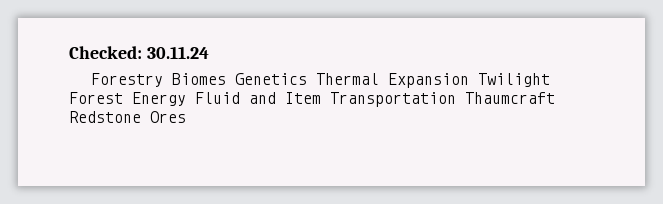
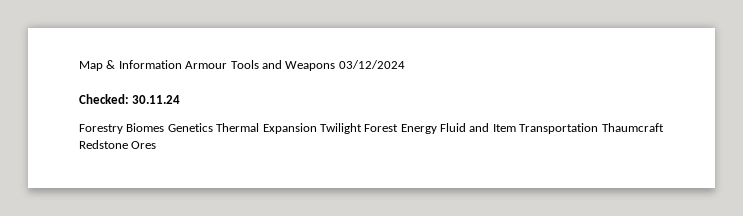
(69, 52) none -> [79,60,405,71] Map & Information Armour Tools and Weapons 03/12/2024 //

